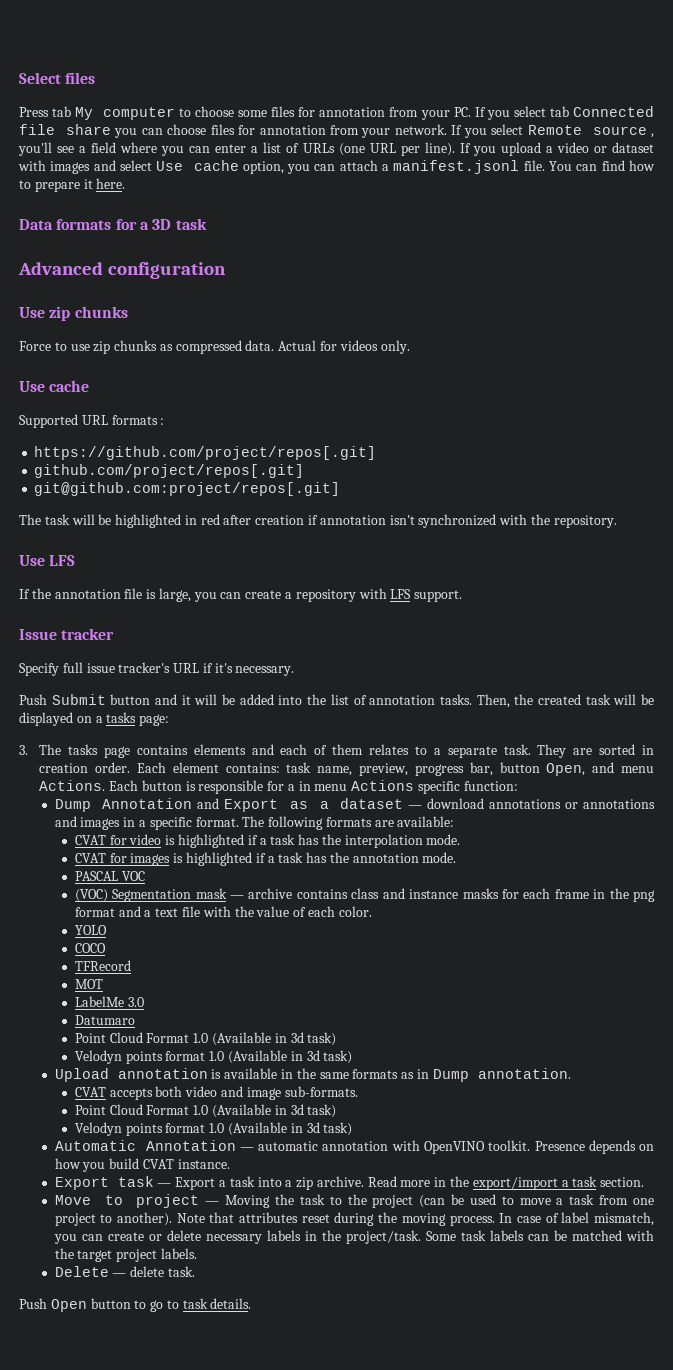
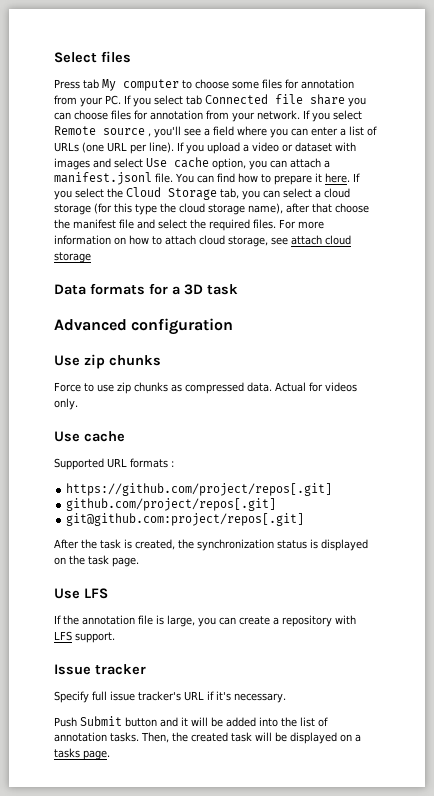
(126, 183) none -> [352,173,360,182] [54,187,350,200] [54,203,369,215] [54,219,324,231] [54,235,351,247] [54,252,91,263] If you select the Cloud Storage tab, you can select a cloud storage (for this type the cloud storage name), after that choose the manifest file and select the required files. For more information on how to attach cloud storage, see attach cloud storage
[19,514,617,528] The task will be highlighted in red after creation if annotation isn't synchronized with the repository. -> [54,539,368,551] [54,555,139,567] After the task is created, the synchronization status is displayed on the task page.
[139,714,170,726] [19,744,654,758] [39,762,655,776] [39,780,518,794] [54,798,655,812] [54,816,455,830] [74,834,461,848] [74,852,457,866] [74,871,145,881] [74,888,655,902] [74,906,372,917] [74,925,107,935] [74,943,106,953] [74,960,131,971] [74,979,103,989] [74,996,144,1007] [74,1015,135,1025] [74,1032,337,1046] [74,1050,353,1064] [54,1068,571,1082] [74,1086,358,1100] [74,1104,337,1118] [74,1122,353,1136] [54,1140,655,1154] [54,1158,230,1172] [54,1176,645,1190] [54,1194,654,1208] [54,1212,655,1226] [53,1230,655,1244] [54,1248,197,1262] [54,1266,195,1277] [19,1298,252,1312] page: // 3. The tasks page contains elements and each of them relates to a separate task. They are sorted in creation order. Each element contains: task name, preview, progress bar, button Open, and menu Actions. Each button is responsible for a in menu Actions specific function: // Dump Annotation and Export as a dataset — download annotations or annotations and images in a specific format. The following formats are available: // CVAT for video is highlighted if a task has the interpolation mode. // CVAT for images is highlighted if a task has the annotation mode. // PASCAL VOC // (VOC) Segmentation mask — archive contains class and instance masks for each frame in the png format and a text file with the value of each color. // YOLO // COCO // TFRecord // MOT // LabelMe 3.0 // Datumaro // Point Cloud Format 1.0 (Available in 3d task) // Velodyn points format 1.0 (Available in 3d task) // Upload annotation is available in the same formats as in Dump annotation. // CVAT accepts both video and image sub-formats. // Point Cloud Format 1.0 (Available in 3d task) // Velodyn points format 1.0 (Available in 3d task) // Automatic Annotation — automatic annotation with OpenVINO toolkit. Presence depends on how you build CVAT instance. // Export task — Export a task into a zip archive. Read more in the export/import a task section. // Move to project — Moving the task to the project (can be used to move a task from one project to another). Note that attributes reset during the moving process. In case of label mismatch, you can create or delete necessary labels in the project/task. Some task labels can be matched with the target project labels. // Delete — delete task. // Push Open button to go to task details. -> [83,750,110,760] page.

